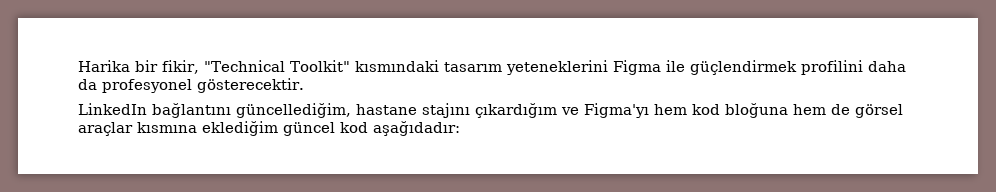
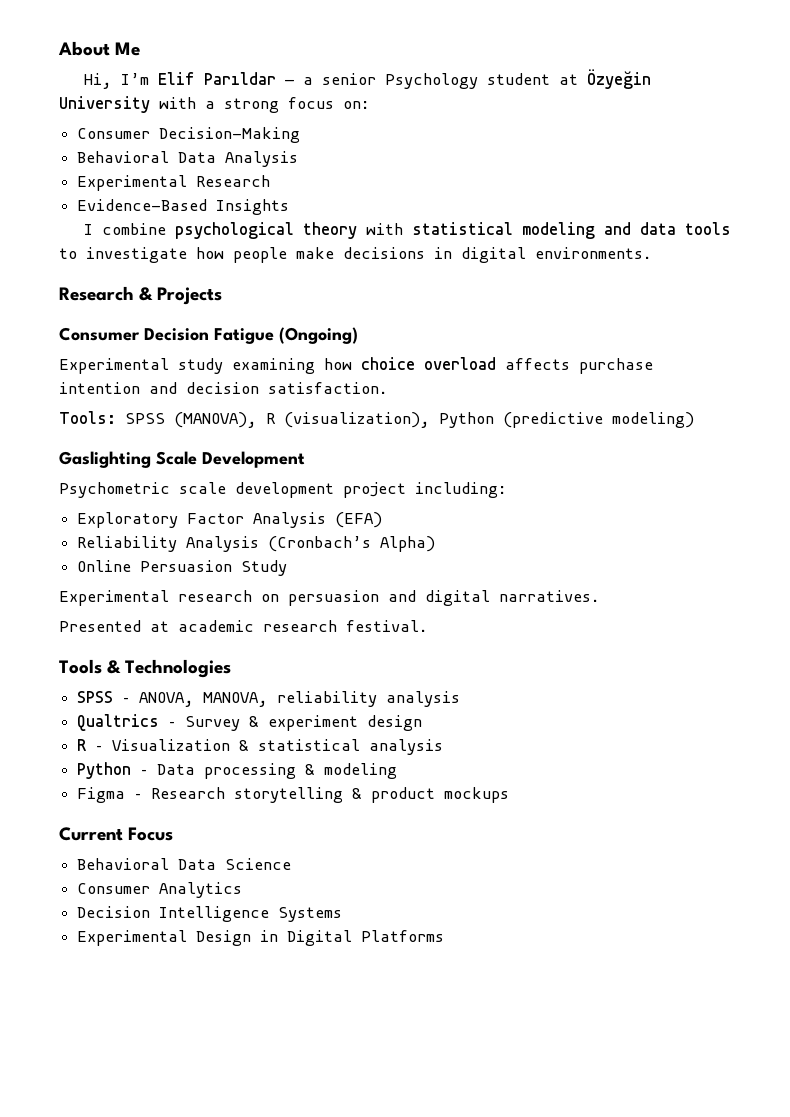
[78,60,906,75] [78,78,304,93] [78,103,903,118] [78,121,460,136] Harika bir fikir, "Technical Toolkit" kısmındaki tasarım yeteneklerini Figma ile güçlendirmek profilini daha da profesyonel gösterecektir. // LinkedIn bağlantını güncellediğim, hastane stajını çıkardığım ve Figma'yı hem kod bloğuna hem de görsel araçlar kısmına eklediğim güncel kod aşağıdadır: -> [58,41,141,56] [83,69,651,89] [59,96,370,113] [77,127,301,143] [77,151,299,167] [77,175,271,191] [77,199,290,215] [83,222,731,239] [59,247,652,263] [59,286,223,305] [59,327,358,344] [59,357,653,374] [59,382,388,394] [59,411,694,428] [59,451,305,468] [59,482,507,498] [77,512,383,528] [77,536,436,552] [77,560,288,576] [59,590,600,606] [59,620,428,632] [59,659,232,678] [77,691,461,707] [77,714,423,731] [77,739,444,755] [77,762,398,779] [77,787,510,803] [59,827,174,841] [77,858,292,870] [77,882,243,898] [77,906,343,922] [77,930,445,946] About Me // Hi, I’m Elif Parıldar — a senior Psychology student at Özyeğin University with a strong focus on: // Consumer Decision-Making // Behavioral Data Analysis // Experimental Research // Evidence-Based Insights // I combine psychological theory with statistical modeling and data tools to investigate how people make decisions in digital environments. // Research & Projects // Consumer Decision Fatigue (Ongoing) // Experimental study examining how choice overload affects purchase intention and decision satisfaction. // Tools: SPSS (MANOVA), R (visualization), Python (predictive modeling) // Gaslighting Scale Development // Psychometric scale development project including: // Exploratory Factor Analysis (EFA) // Reliability Analysis (Cronbach’s Alpha) // Online Persuasion Study // Experimental research on persuasion and digital narratives. // Presented at academic research festival. // Tools & Technologies // SPSS – ANOVA, MANOVA, reliability analysis // Qualtrics – Survey & experiment design // R – Visualization & statistical analysis // Python – Data processing & modeling // Figma – Research storytelling & product mockups // Current Focus // Behavioral Data Science // Consumer Analytics // Decision Intelligence Systems // Experimental Design in Digital Platforms

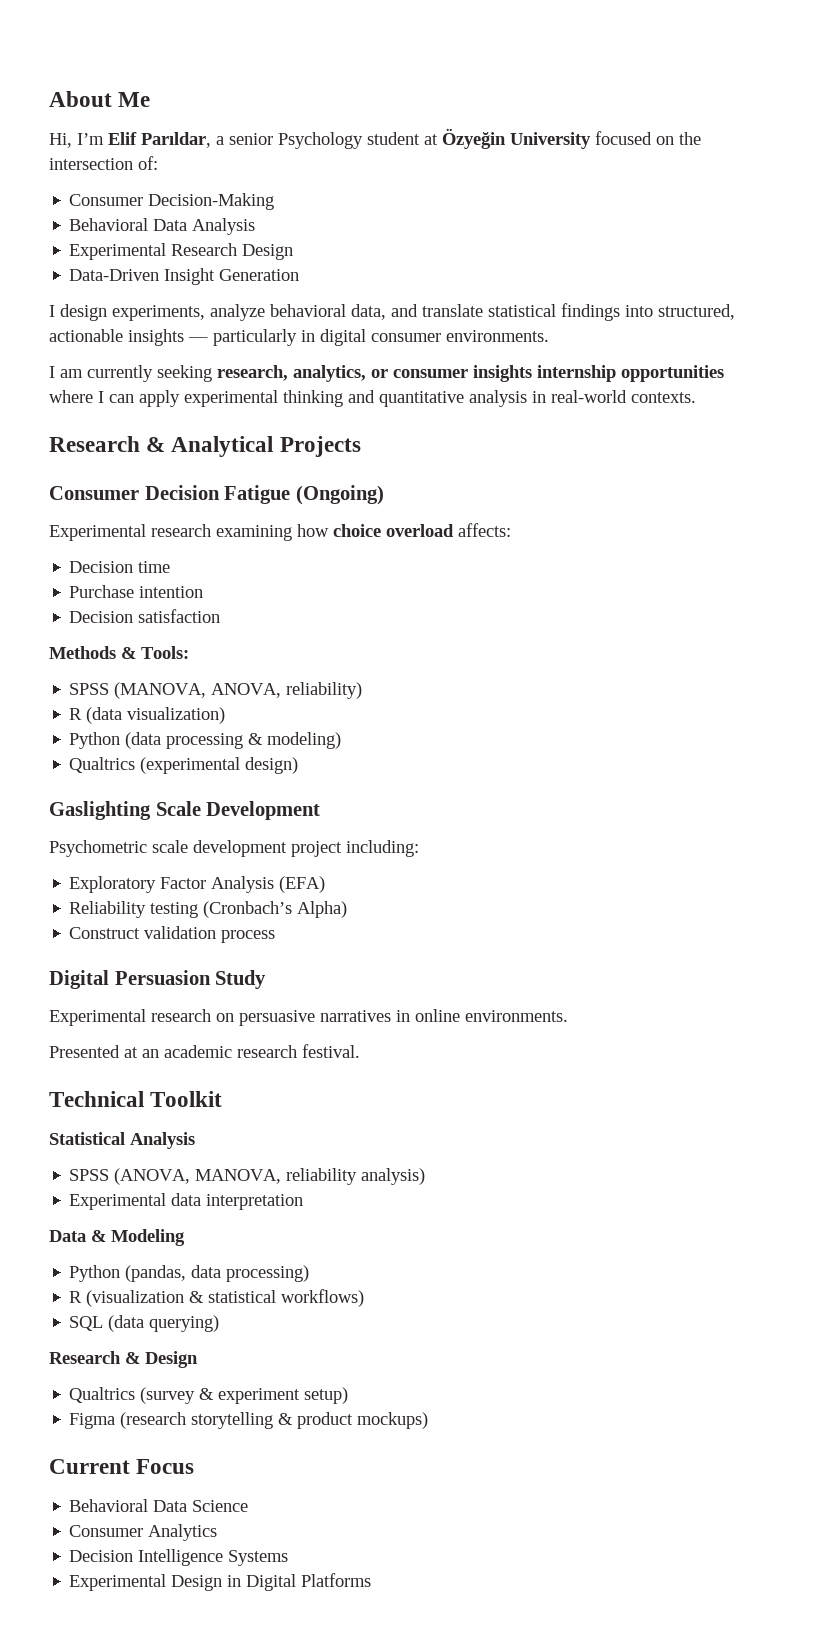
[203,72,294,85] Parıldar — -> [141,132,211,148] Parıldar,
[159,97,370,113] with a strong focus on: -> [595,131,701,145] [49,156,158,170] focused on the intersection of:
[77,199,290,215] [83,222,731,239] [59,247,425,263] // Evidence-Based Insights // I combine psychological theory with statistical modeling and data tools to investigate how people make decisions -> [242,244,294,260] [69,268,300,285] [49,303,735,321] [49,329,297,346] Design // Data-Driven Insight Generation // I design experiments, analyze behavioral data, and translate statistical findings into structured, actionable insights — particularly
[535,247,652,259] [59,286,154,301] environments. // Research & -> [371,330,549,342] [49,365,724,382] [49,390,696,407] [49,436,274,457] consumer environments. // I am currently seeking research, analytics, or consumer insights internship opportunities where I can apply experimental thinking and quantitative analysis in real-world contexts. // Research & Analytical
[178,358,223,374] study -> [151,524,211,537] research
[505,358,653,374] [59,382,388,394] [59,411,694,428] affects purchase intention and decision satisfaction. // Tools: SPSS (MANOVA), R (visualization), Python (predictive modeling) -> [458,523,511,537] [69,561,171,573] [69,585,204,598] [69,609,221,623] [49,646,189,659] [69,682,363,699] [69,707,226,724] [69,732,342,749] [69,757,299,774] affects: // Decision time // Purchase intention // Decision satisfaction // Methods & Tools: // SPSS (MANOVA, ANOVA, reliability) // R (data visualization) // Python (data processing & modeling) // Qualtrics (experimental design)
[186,536,260,552] Analysis -> [150,902,199,918] testing
[77,560,132,572] Online -> [69,926,276,943] [49,970,109,989] Construct validation process // Digital
[288,590,600,606] persuasion and digital narratives. -> [239,1009,568,1026] persuasive narratives in online environments.
(169, 626) none -> [142,1049,159,1058] an
[59,659,232,678] [77,691,461,707] [77,714,423,731] [77,739,444,755] [77,762,398,779] Tools & Technologies // SPSS – ANOVA, MANOVA, reliability analysis // Qualtrics – Survey & experiment design // R – Visualization & statistical analysis // Python – Data processing & modeling -> [49,1091,223,1107] [49,1132,195,1149] [69,1168,426,1185] [69,1193,304,1210] [49,1229,185,1246] [69,1265,310,1282] [69,1289,365,1307] [69,1315,220,1332] [49,1351,198,1368] [69,1387,349,1404] Technical Toolkit // Statistical Analysis // SPSS (ANOVA, MANOVA, reliability analysis) // Experimental data interpretation // Data & Modeling // Python (pandas, data processing) // R (visualization & statistical workflows) // SQL (data querying) // Research & Design // Qualtrics (survey & experiment setup)
[134,787,226,799] – Research -> [120,1412,187,1429] (research
[444,787,510,803] mockups -> [357,1412,429,1429] mockups)

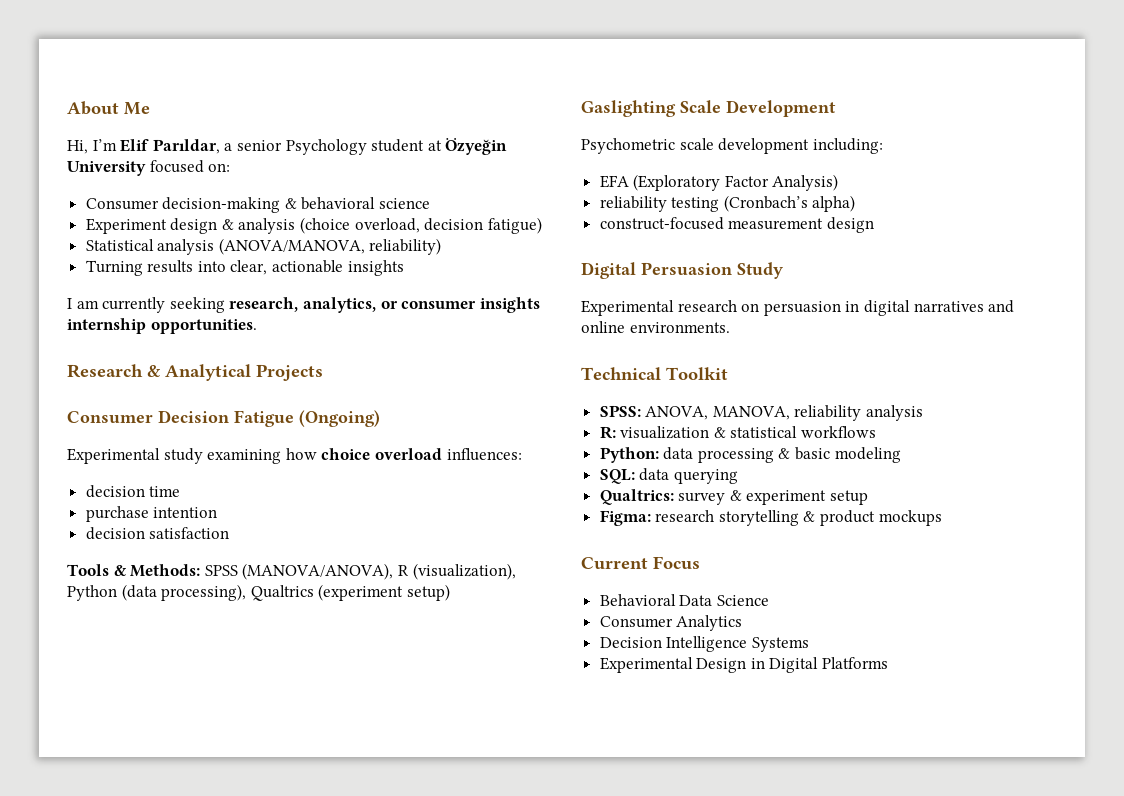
[656,132,701,145] [49,156,158,170] [69,193,275,210] [69,218,256,235] [69,243,294,260] [69,268,300,285] [49,303,735,321] [49,329,549,346] on the intersection of: // Consumer Decision-Making // Behavioral Data Analysis // Experimental Research Design // Data-Driven Insight Generation // I design experiments, analyze behavioral data, and translate statistical findings into structured, actionable insights — particularly in digital consumer environments. -> [208,163,231,172] [85,197,431,213] [85,217,542,234] [85,238,442,255] [85,260,404,276] on: // Consumer decision-making & behavioral science // Experiment design & analysis (choice overload, decision fatigue) // Statistical analysis (ANOVA/MANOVA, reliability) // Turning results into clear, actionable insights
[621,365,724,382] [49,390,696,407] opportunities where I can apply experimental thinking and quantitative analysis in real-world contexts. -> [150,319,257,334] opportunities.
[151,524,211,537] research -> [163,448,203,464] study
[458,523,511,537] [69,561,134,573] affects: // Decision -> [446,448,522,461] [85,485,145,498] influences: // decision
[69,585,135,598] Purchase -> [85,506,149,522] purchase
[69,611,134,623] Decision -> [85,527,145,540] decision
[49,646,189,659] [69,682,363,699] [69,707,226,724] [69,732,342,749] [69,757,299,774] Methods & Tools: // SPSS (MANOVA, ANOVA, reliability) // R (data visualization) // Python (data processing & modeling) // Qualtrics (experimental design) -> [67,563,516,580] [67,584,450,601] Tools & Methods: SPSS (MANOVA/ANOVA), R (visualization), Python (data processing), Qualtrics (experiment setup)
[291,841,342,857] project -> (810, 146) none
[69,876,326,893] [69,901,348,918] [69,926,276,943] Exploratory Factor Analysis (EFA) // Reliability testing (Cronbach’s Alpha) // Construct validation process -> [599,174,839,191] [599,195,856,212] [599,217,874,233] EFA (Exploratory Factor Analysis) // reliability testing (Cronbach’s alpha) // construct-focused measurement design
[239,1009,568,1026] [49,1044,360,1058] [49,1091,223,1107] [49,1132,195,1149] [69,1168,426,1185] [69,1193,304,1210] [49,1229,185,1246] [69,1265,310,1282] [69,1289,365,1307] [69,1315,220,1332] [49,1351,198,1368] [69,1387,349,1404] [69,1412,187,1429] persuasive narratives in online environments. // Presented at an academic research festival. // Technical Toolkit // Statistical Analysis // SPSS (ANOVA, MANOVA, reliability analysis) // Experimental data interpretation // Data & Modeling // Python (pandas, data processing) // R (visualization & statistical workflows) // SQL (data querying) // Research & Design // Qualtrics (survey & experiment setup) // Figma (research -> [763,300,1015,316] [581,321,730,333] [581,367,728,380] [599,405,924,421] [599,426,877,439] [599,447,901,463] [599,468,738,484] [599,489,869,505] [599,510,715,526] persuasion in digital narratives and online environments. // Technical Toolkit // SPSS: ANOVA, MANOVA, reliability analysis // R: visualization & statistical workflows // Python: data processing & basic modeling // SQL: data querying // Qualtrics: survey & experiment setup // Figma: research
[357,1412,429,1429] mockups) -> [878,510,942,526] mockups

